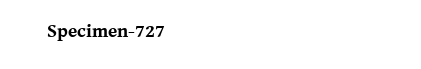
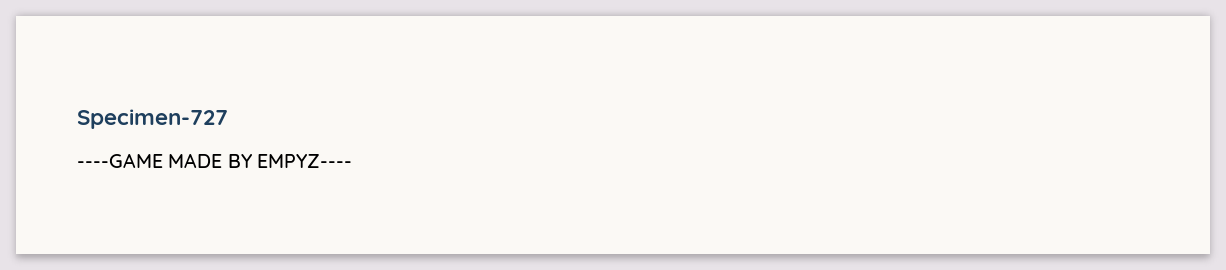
(165, 32) none -> [77,153,352,168] // ----GAME MADE BY EMPYZ----

